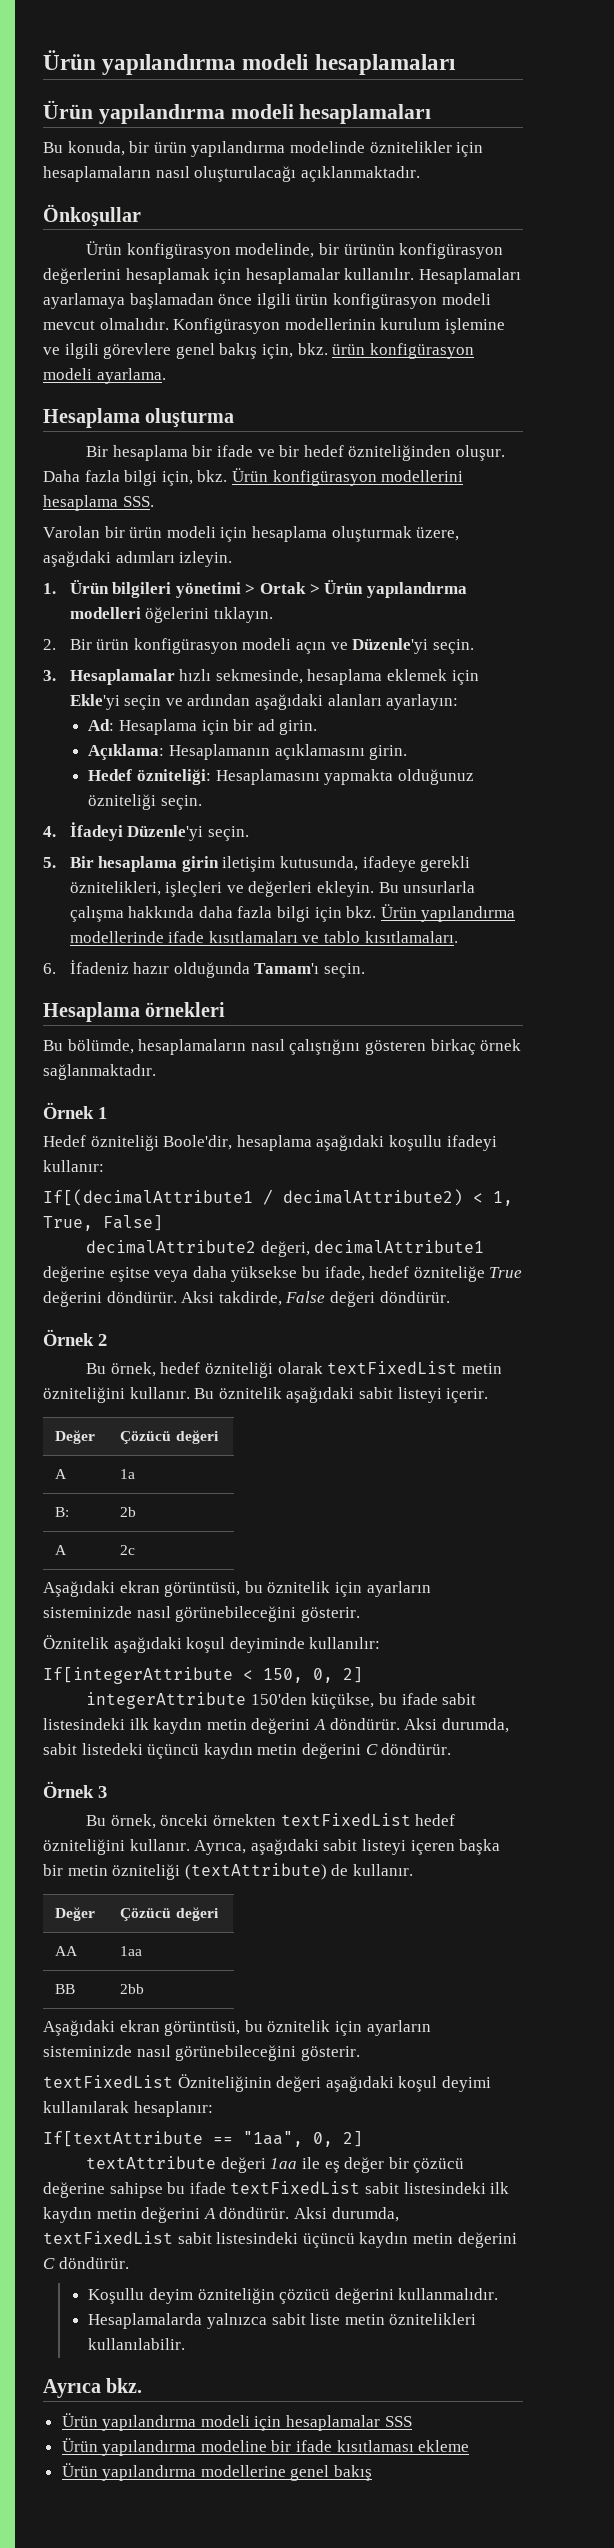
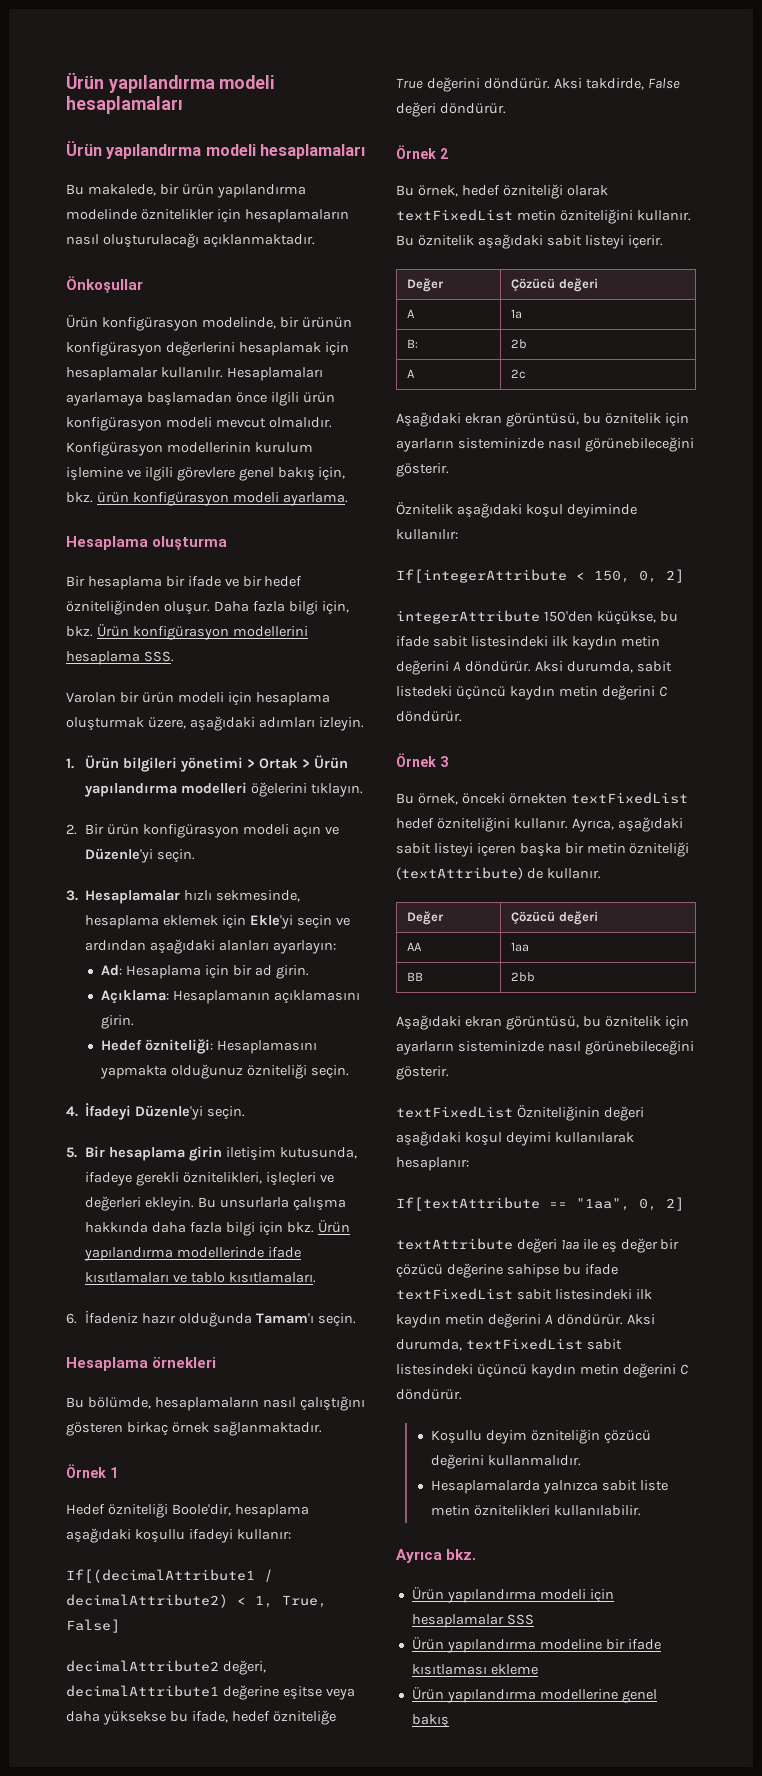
[67,141,125,156] konuda, -> [87,184,156,196] makalede,

